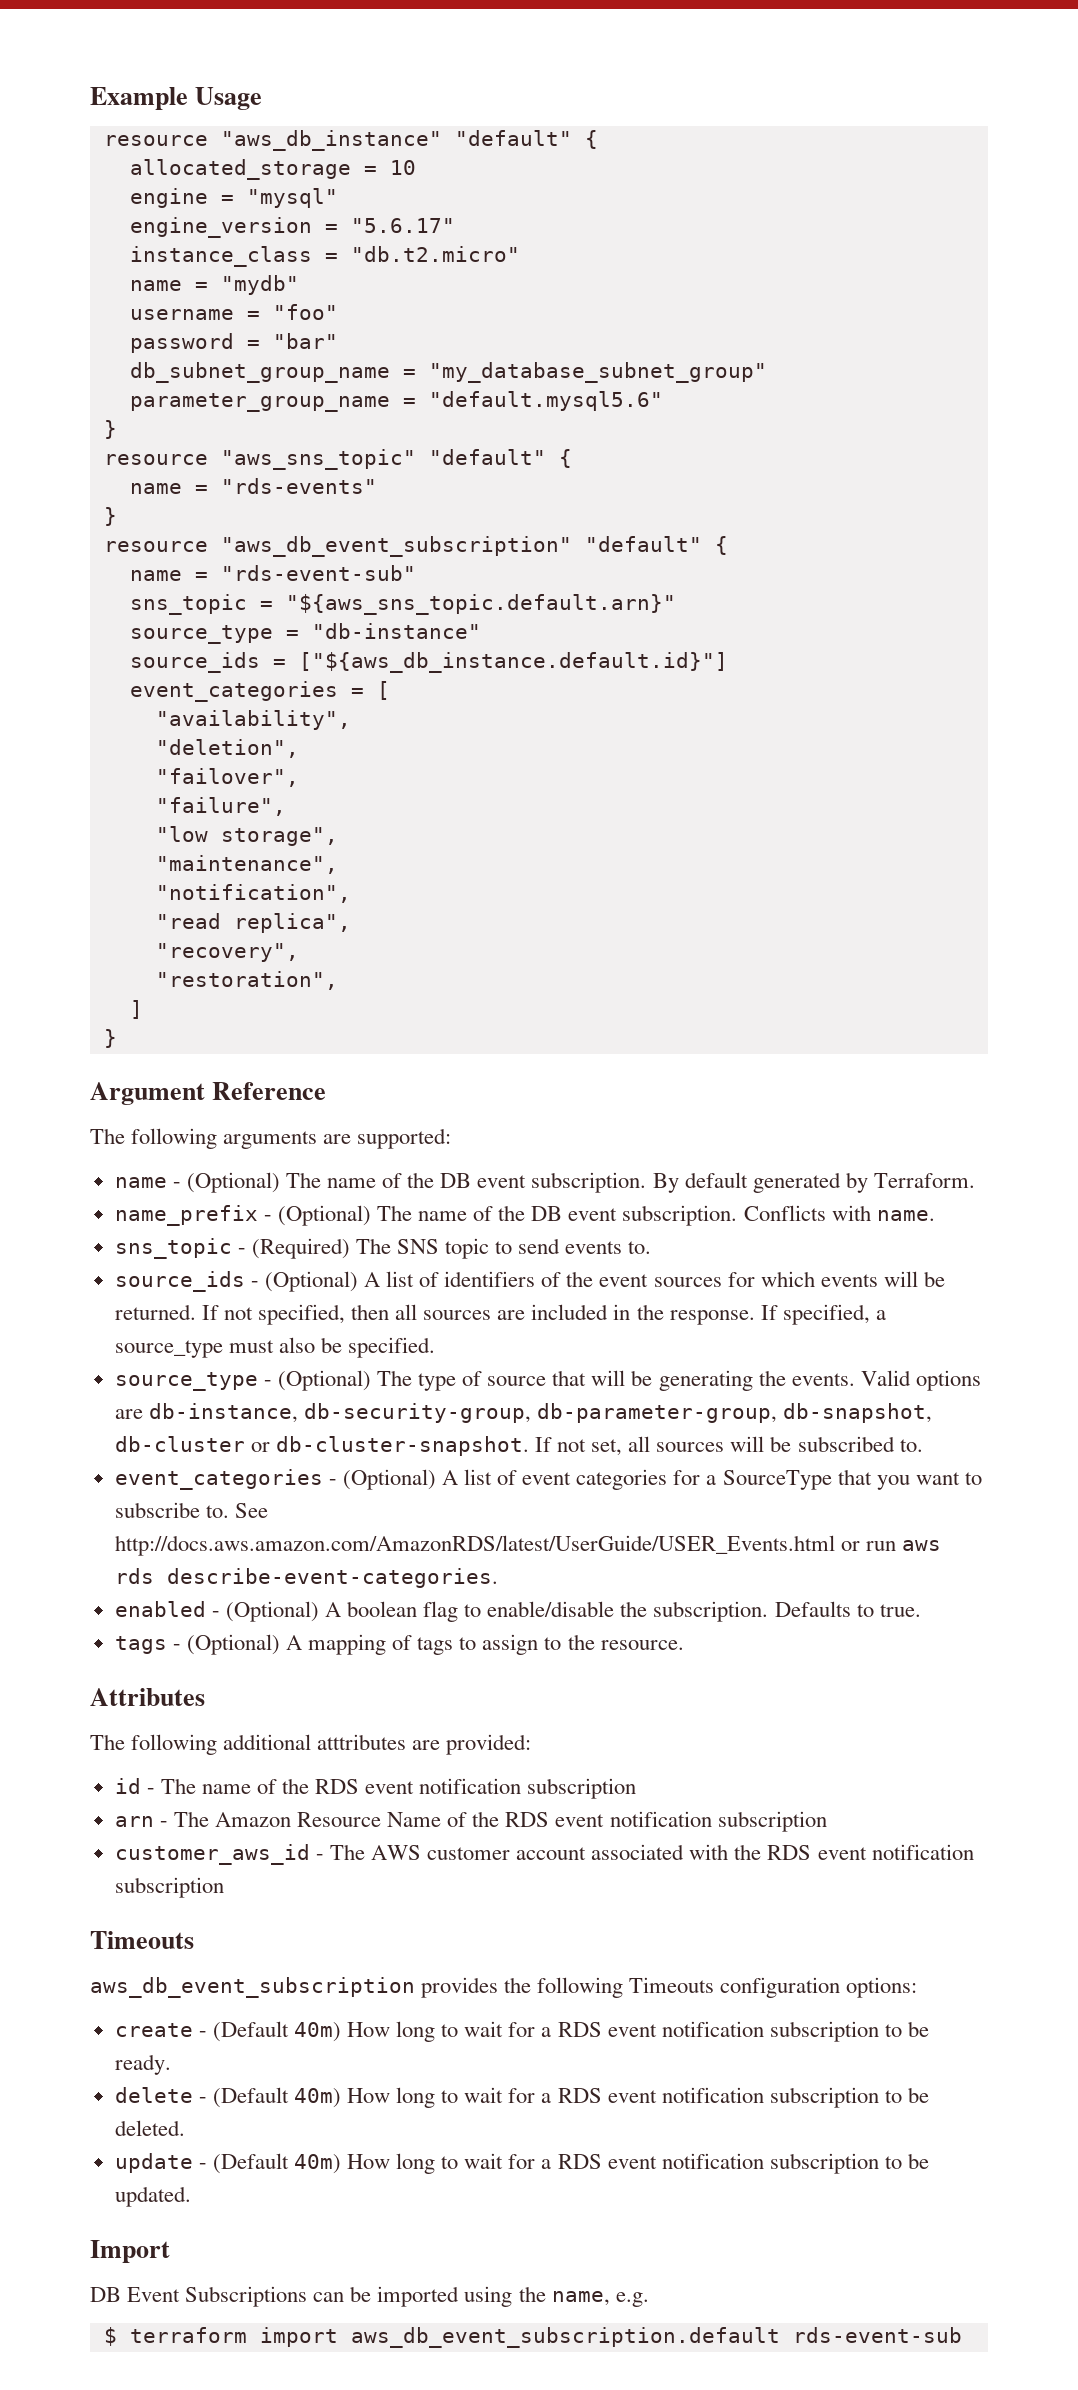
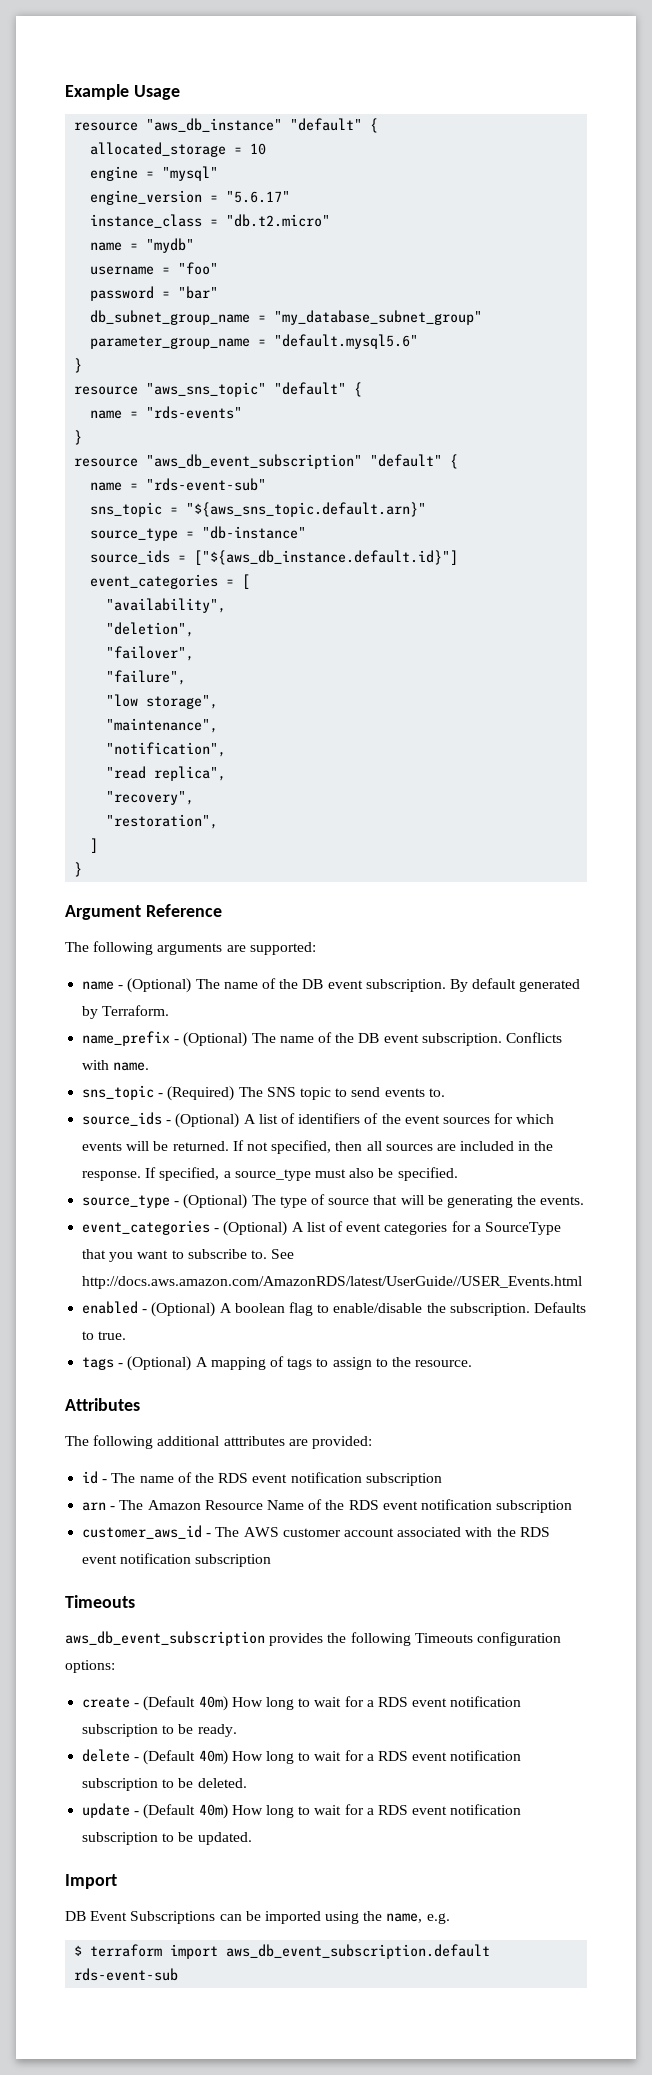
[860,1370,981,1391] [114,1403,933,1423] [114,1436,923,1456] Valid options are db-instance, db-security-group, db-parameter-group, db-snapshot, db-cluster or db-cluster-snapshot. If not set, all sources will be subscribed to. -> (585, 1200) none
[114,1535,941,1556] [114,1568,498,1588] http://docs.aws.amazon.com/AmazonRDS/latest/UserGuide/USER_Events.html or run aws rds describe-event-categories. -> [82,1276,583,1289] http://docs.aws.amazon.com/AmazonRDS/latest/UserGuide//USER_Events.html

